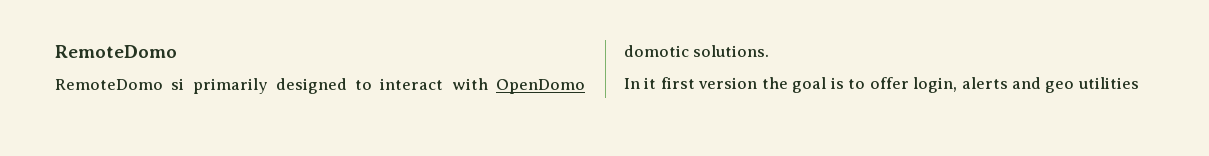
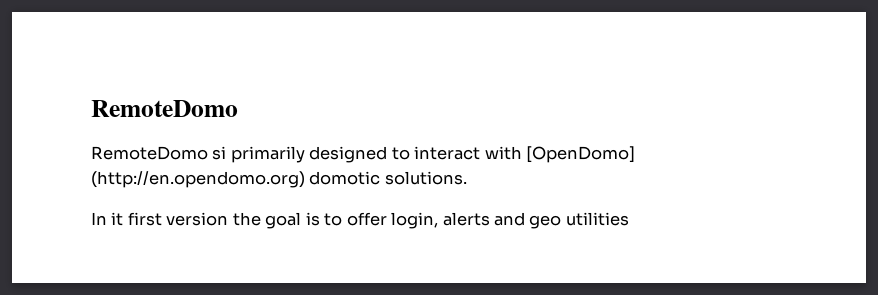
[495,79,585,94] OpenDomo -> [526,146,636,163] [91,171,305,188] [OpenDomo] (http://en.opendomo.org)

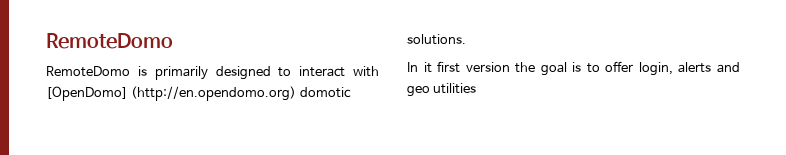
[212,146,227,160] si -> [137,66,147,76] is

